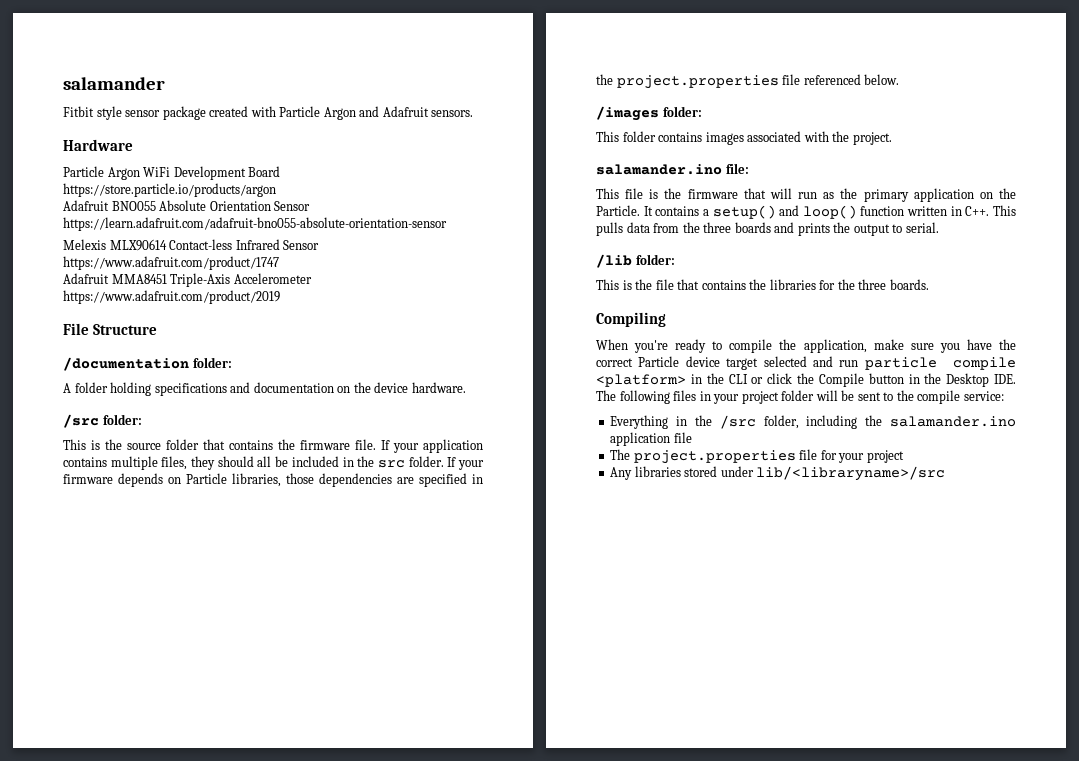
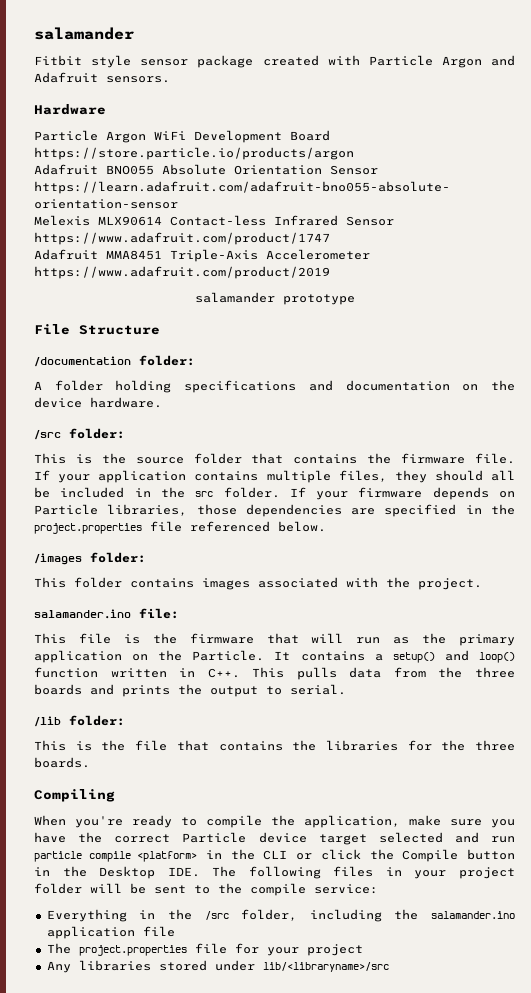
(280, 297) none -> [194,292,355,305] // salamander prototype

